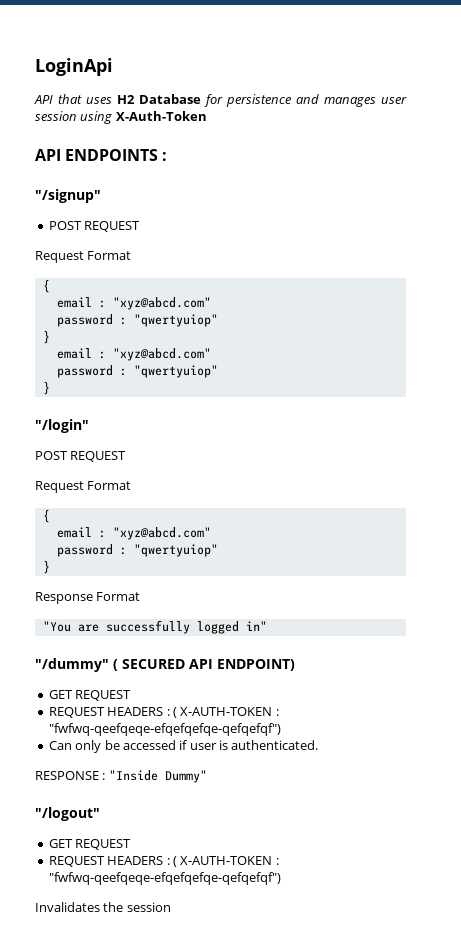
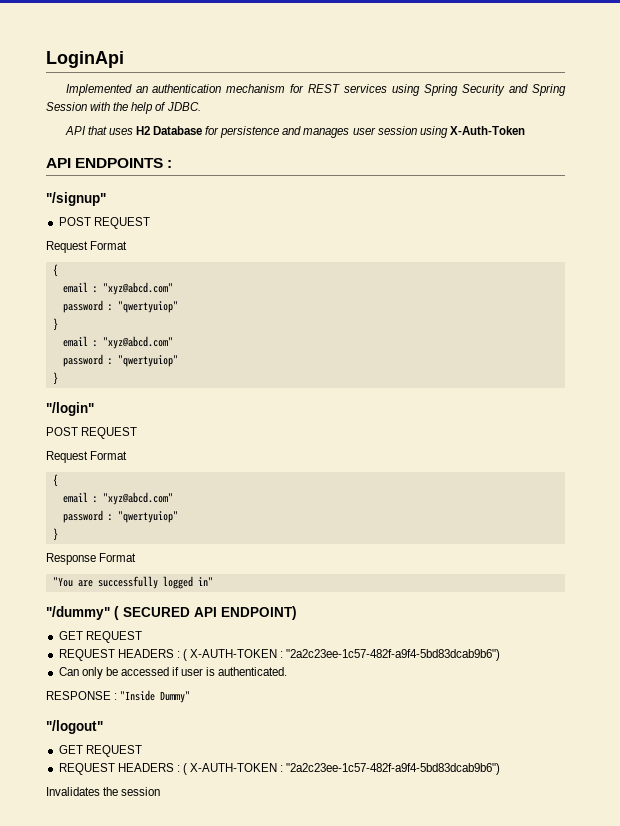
(113, 67) none -> [65,84,566,96] [46,102,201,114] // Implemented an authentication mechanism for REST services using Spring Security and Spring Session with the help of JDBC.
[48,723,281,736] "fwfwq-qeefqeqe-efqefqefqe-qefqefqf") -> [286,649,501,661] "2a2c23ee-1c57-482f-a9f4-5bd83dcab9b6")
[48,872,281,885] "fwfwq-qeefqeqe-efqefqefqe-qefqefqf") -> [286,763,501,775] "2a2c23ee-1c57-482f-a9f4-5bd83dcab9b6")

